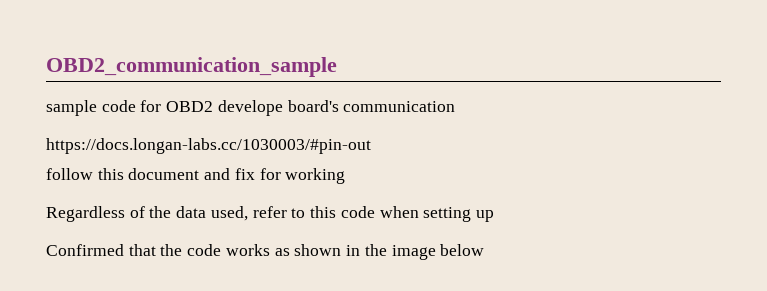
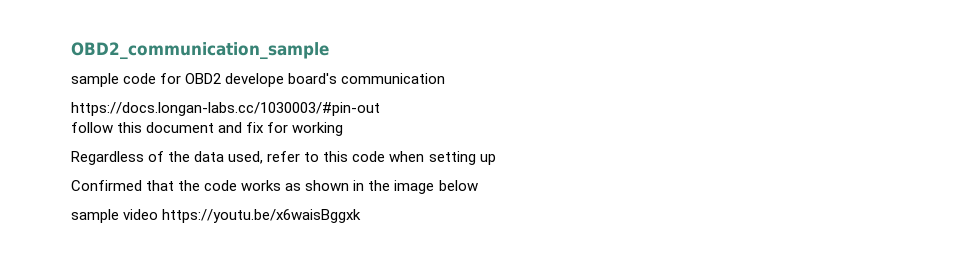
(485, 250) none -> [71,209,362,223] // sample video https://youtu.be/x6waisBggxk

